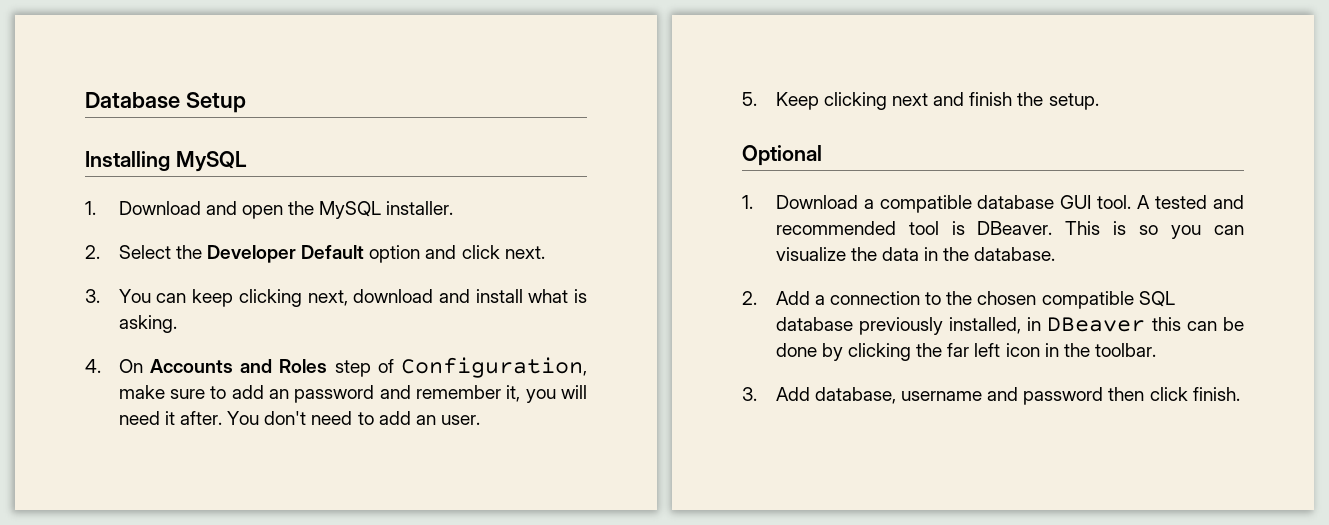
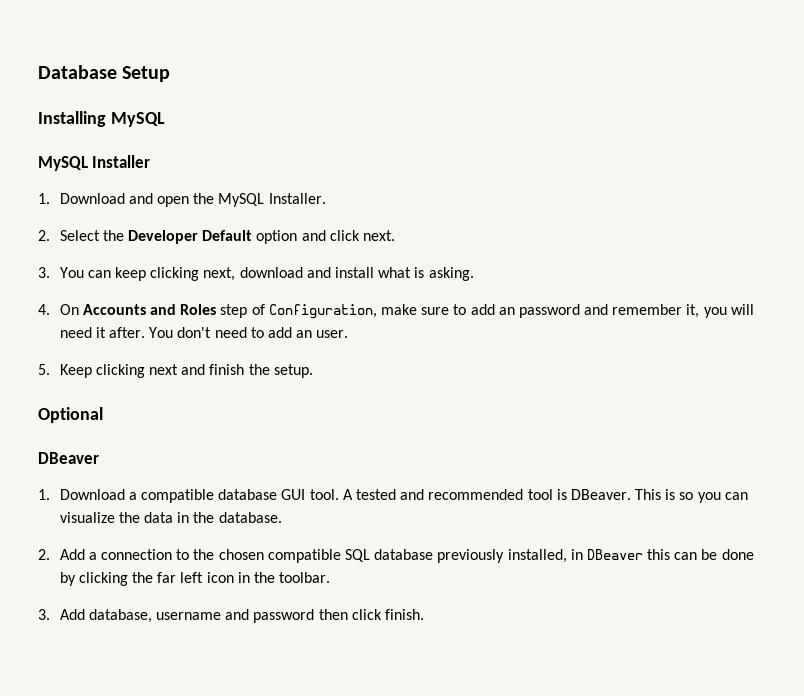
(247, 161) none -> [38,155,151,171] // MySQL Installer
[386,201,454,215] installer. -> [268,193,326,204] Installer.
(822, 155) none -> [38,452,99,464] // DBeaver

